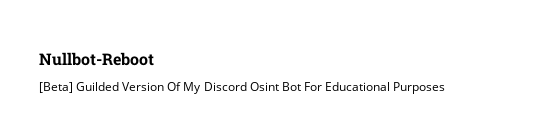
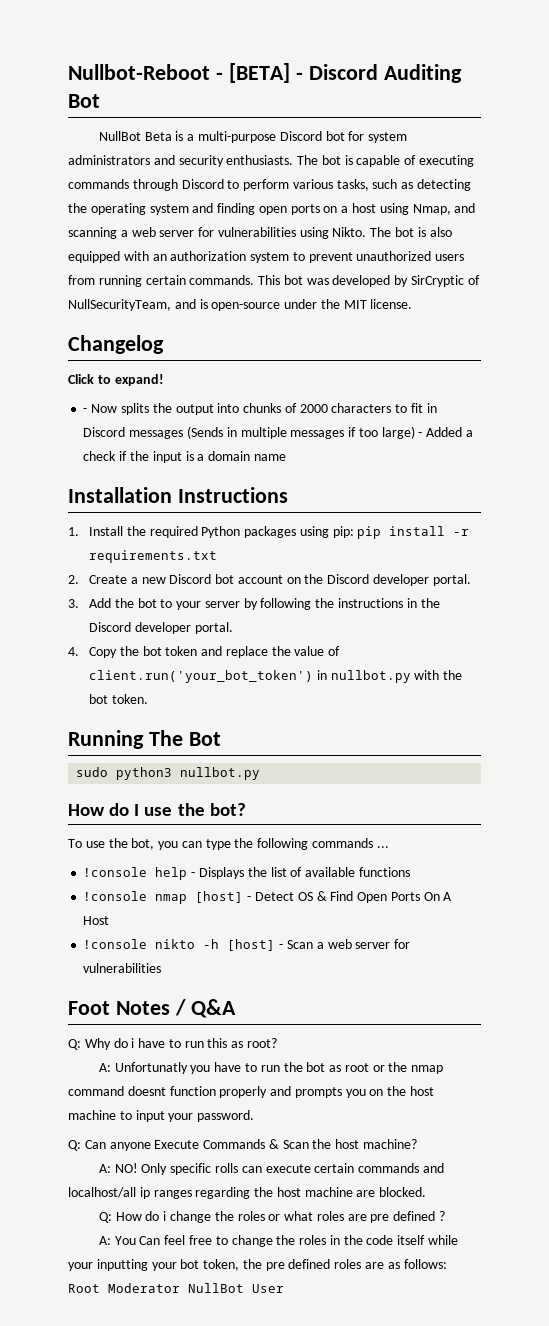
[39,82,446,94] // [Beta] Guilded Version Of My Discord Osint Bot For Educational Purposes -> [215,63,462,83] [68,94,100,108] [98,131,408,143] [68,155,475,167] [68,179,472,191] [68,203,476,215] [68,227,452,239] [68,251,465,263] [68,275,480,287] [68,299,413,311] [68,335,164,354] [68,374,164,386] [83,403,437,415] [83,426,473,439] [83,451,286,463] [68,487,288,503] [68,526,470,539] [88,550,217,563] [68,574,471,586] [68,598,440,610] [88,622,233,634] [68,646,341,658] [88,670,463,683] [88,694,148,704] [68,730,221,749] [76,767,261,780] [68,803,246,816] [68,838,389,850] [83,867,410,880] [83,891,453,904] [83,916,110,925] [83,939,411,951] [83,963,162,973] [68,999,236,1018] [68,1038,278,1050] [98,1062,444,1074] [68,1086,435,1098] [68,1110,255,1122] [68,1139,418,1151] [98,1163,444,1175] [68,1187,427,1199] [98,1211,446,1223] [98,1235,459,1247] [68,1259,447,1271] [68,1283,284,1293] - [BETA] - Discord Auditing Bot // NullBot Beta is a multi-purpose Discord bot for system administrators and security enthusiasts. The bot is capable of executing commands through Discord to perform various tasks, such as detecting the operating system and finding open ports on a host using Nmap, and scanning a web server for vulnerabilities using Nikto. The bot is also equipped with an authorization system to prevent unauthorized users from running certain commands. This bot was developed by SirCryptic of NullSecurityTeam, and is open-source under the MIT license. // Changelog // Click to expand! // - Now splits the output into chunks of 2000 characters to fit in Discord messages (Sends in multiple messages if too large) - Added a check if the input is a domain name // Installation Instructions // 1. Install the required Python packages using pip: pip install -r requirements.txt // 2. Create a new Discord bot account on the Discord developer portal. // 3. Add the bot to your server by following the instructions in the Discord developer portal. // 4. Copy the bot token and replace the value of client.run('your_bot_token') in nullbot.py with the bot token. // Running The Bot // sudo python3 nullbot.py // How do I use the bot? // To use the bot, you can type the following commands ... // !console help - Displays the list of available functions // !console nmap [host] - Detect OS & Find Open Ports On A Host // !console nikto -h [host] - Scan a web server for vulnerabilities // Foot Notes / Q&A // Q: Why do i have to run this as root? // A: Unfortunatly you have to run the bot as root or the nmap command doesnt function properly and prompts you on the host machine to input your password. // Q: Can anyone Execute Commands & Scan the host machine? // A: NO! Only specific rolls can execute certain commands and localhost/all ip ranges regarding the host machine are blocked. // Q: How do i change the roles or what roles are pre defined ? // A: You Can feel free to change the roles in the code itself while your inputting your bot token, the pre defined roles are as follows: Root Moderator NullBot User

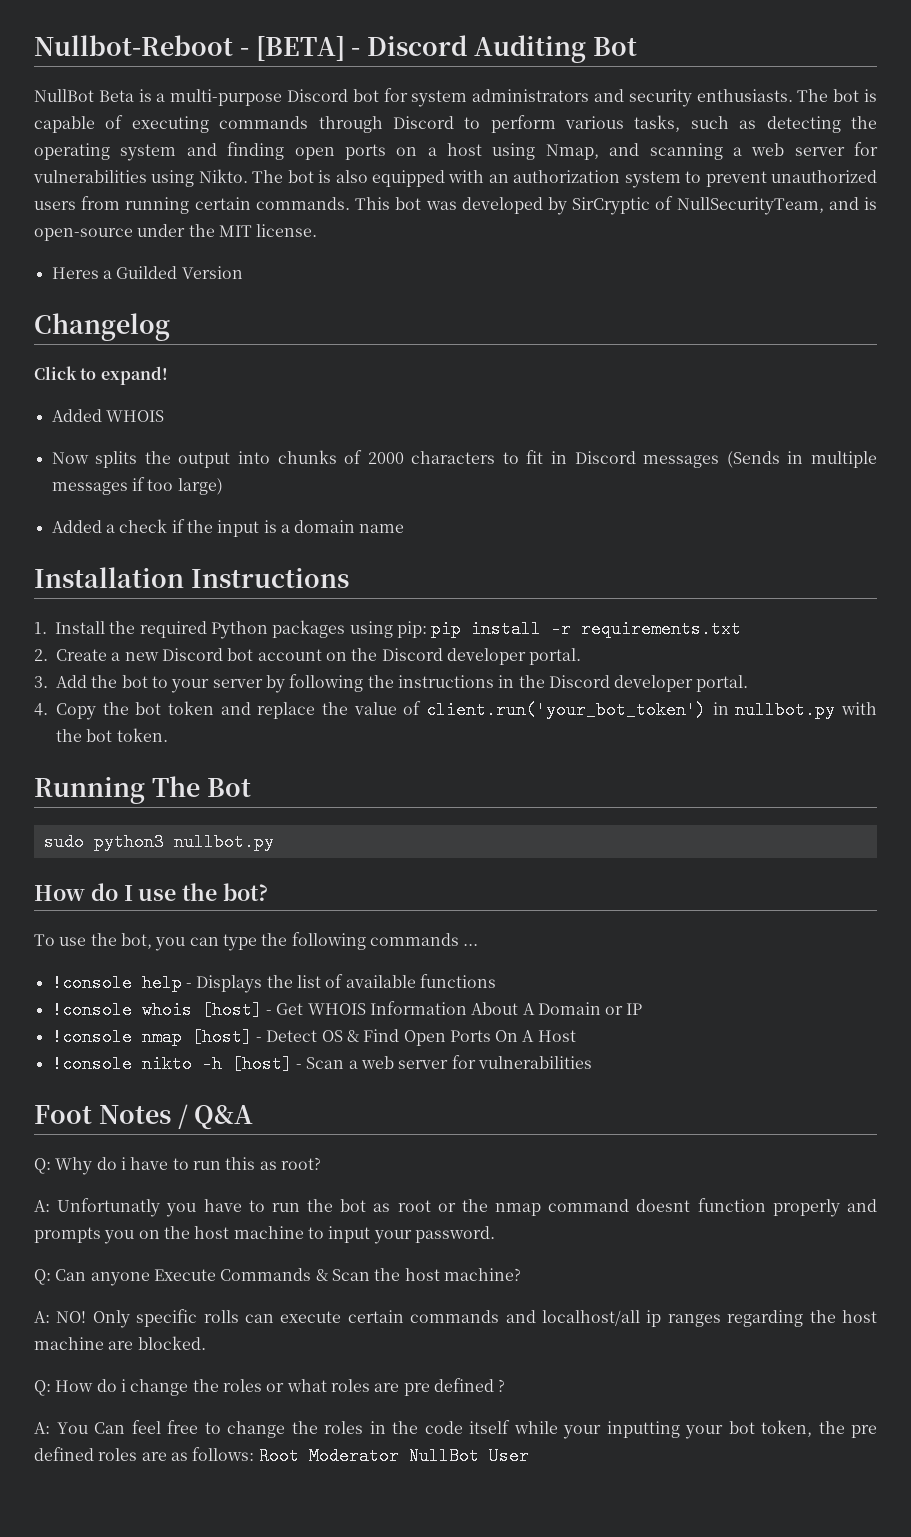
(413, 304) none -> [51,266,243,279] // Heres a Guilded Version
[83,408,88,413] - -> [51,409,164,422] Added WHOIS //
[418,432,423,437] - -> (223, 486) //
(410, 872) none -> [51,1001,643,1019] // !console whois [host] - Get WHOIS Information About A Domain or IP

